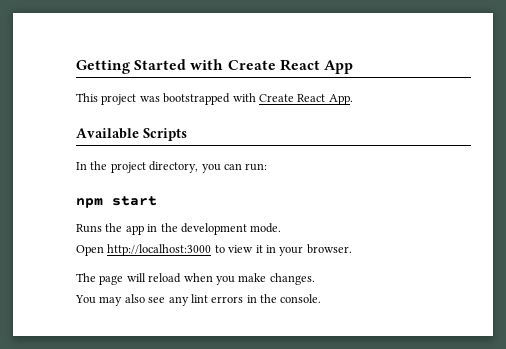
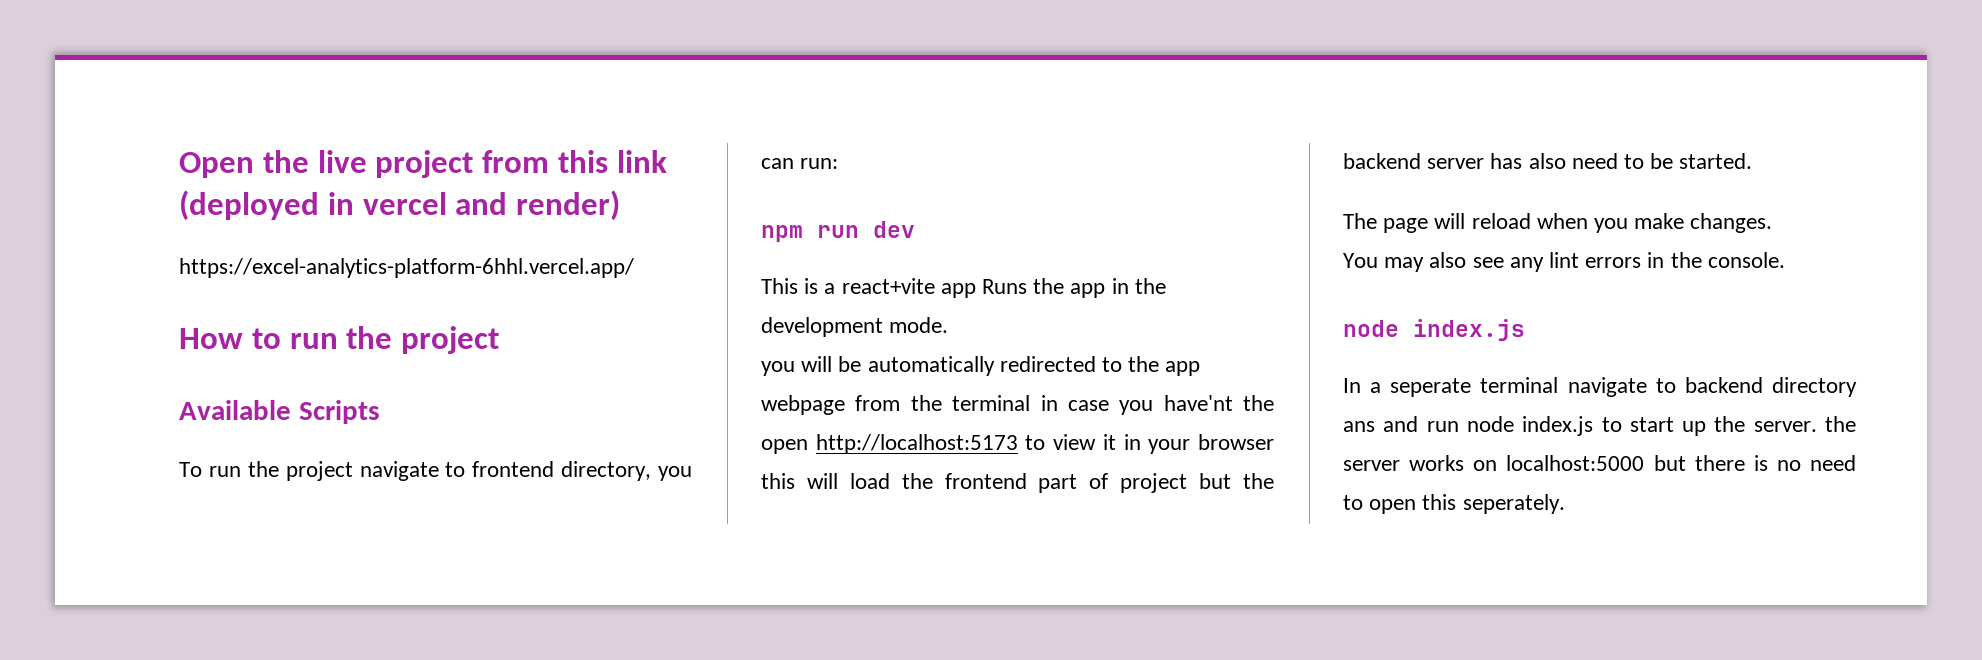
[76,59,353,74] [76,93,353,105] [76,128,187,141] [76,161,146,173] Getting Started with Create React App // This project was bootstrapped with Create React App. // Available Scripts // In the project -> [179,150,667,178] [179,190,621,220] [179,258,634,278] [179,326,500,354] [179,400,380,424] [179,461,555,481] Open the live project from this link (deployed in vercel and render) // https://excel-analytics-platform-6hhl.vercel.app/ // How to run the project // Available Scripts // To run the project navigate to frontend
[112,196,157,206] start // -> [817,221,915,238] [761,278,976,298] run dev // This is a react+vite app
[76,244,212,256] Open http://localhost:3000 -> [761,356,1201,376] [761,395,1274,415] [761,434,1018,454] you will be automatically redirected to the app webpage from the terminal in case you have'nt the open http://localhost:5173
[306,244,352,254] browser. -> [1198,434,1274,450] [761,473,1274,493] [1343,153,1753,169] browser this will load the frontend part of project but the backend server has also need to be started.
(322, 298) none -> [1343,319,1525,341] [1343,377,1857,397] [1343,416,1856,436] [1343,455,1856,471] [1343,494,1565,514] // node index.js // In a seperate terminal navigate to backend directory ans and run node index.js to start up the server. the server works on localhost:5000 but there is no need to open this seperately.

